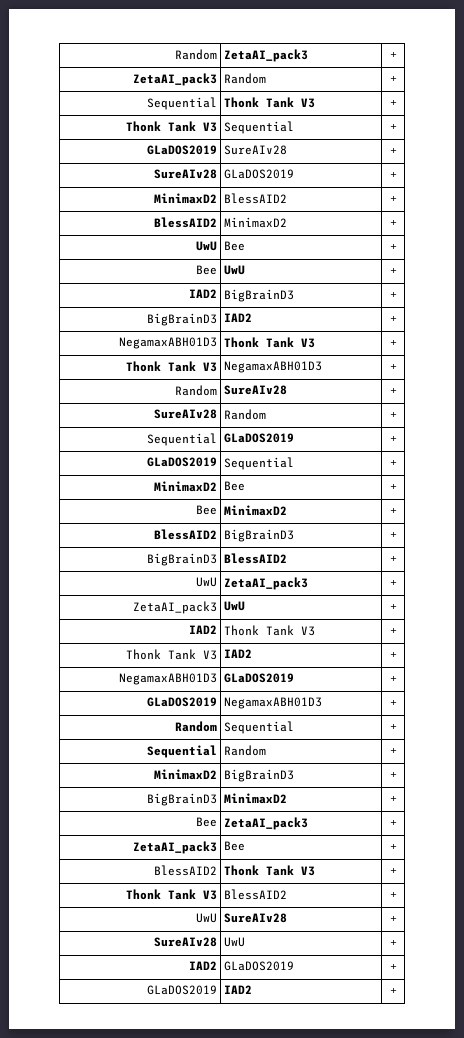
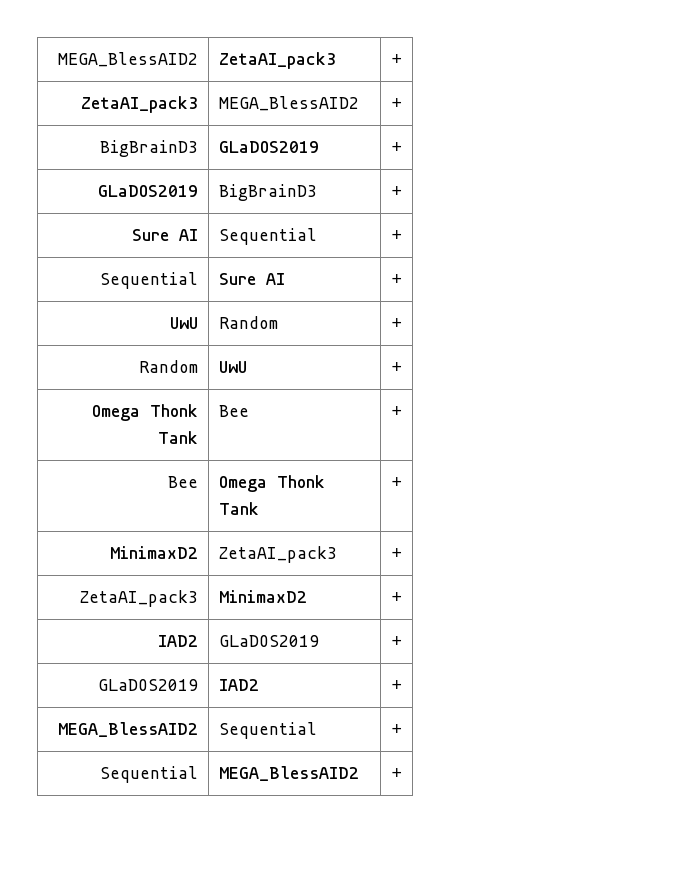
[174,49,217,60] [224,49,309,62] [390,52,397,58] [132,73,217,86] [224,73,267,84] [390,76,397,82] [146,97,217,110] [224,97,316,108] [390,100,397,106] [125,121,217,132] [224,121,295,134] [390,124,397,130] [146,145,217,155] [224,145,288,155] [390,148,397,154] [153,169,217,179] [224,169,295,179] [390,172,397,178] [153,193,217,204] [224,193,288,204] [390,196,397,202] [153,217,217,228] [224,217,288,228] [390,220,397,226] [195,241,217,251] [224,241,246,251] [390,244,397,250] [195,265,217,275] [224,265,246,275] [390,268,397,274] [188,289,217,298] [224,289,295,302] [390,292,397,298] [146,313,217,326] [224,313,253,322] [390,316,397,322] [118,337,217,349] [224,337,316,348] [390,340,397,346] [125,361,217,372] [224,361,323,373] [390,364,397,370] [174,385,217,396] [224,385,288,395] [390,388,397,394] [153,409,217,419] [224,409,267,420] [390,412,397,418] [146,433,217,446] [224,433,295,443] [390,436,397,442] [146,457,217,467] [224,457,295,470] [390,460,397,466] [153,481,217,492] [224,481,246,491] [390,484,397,490] [195,505,217,515] [224,505,288,516] [390,508,397,514] [153,529,217,540] [224,529,295,542] [390,532,397,538] [146,553,217,566] [224,553,288,564] [390,556,397,562] [195,577,217,587] [224,577,309,590] [390,580,397,586] [132,601,217,614] [224,601,246,611] [390,604,397,610] [188,625,217,634] [224,625,316,636] [390,628,397,634] [125,649,217,660] [224,649,253,658] [390,652,397,658] [118,673,217,685] [224,673,295,683] [390,676,397,682] [146,697,217,707] [224,697,323,709] [390,700,397,706] [174,721,217,732] [224,721,295,734] [390,724,397,730] [146,745,217,758] [224,745,267,756] [390,748,397,754] [153,769,217,780] [224,769,295,782] [390,772,397,778] [146,793,217,806] [224,793,288,804] [390,796,397,802] [195,817,217,827] [224,817,309,830] [390,820,397,826] [132,841,217,854] [224,841,246,851] [390,844,397,850] [153,865,217,876] [224,865,316,876] [390,868,397,874] [125,889,217,900] [224,889,288,900] [390,892,397,898] [195,913,217,923] [224,913,288,923] [390,916,397,922] [153,937,217,947] [224,937,246,947] Random | ZetaAI_pack3 | + // ZetaAI_pack3 | Random | + // Sequential | Thonk Tank V3 | + // Thonk Tank V3 | Sequential | + // GLaDOS2019 | SureAIv28 | + // SureAIv28 | GLaDOS2019 | + // MinimaxD2 | BlessAID2 | + // BlessAID2 | MinimaxD2 | + // UwU | Bee | + // Bee | UwU | + // IAD2 | BigBrainD3 | + // BigBrainD3 | IAD2 | + // NegamaxABH01D3 | Thonk Tank V3 | + // Thonk Tank V3 | NegamaxABH01D3 | + // Random | SureAIv28 | + // SureAIv28 | Random | + // Sequential | GLaDOS2019 | + // GLaDOS2019 | Sequential | + // MinimaxD2 | Bee | + // Bee | MinimaxD2 | + // BlessAID2 | BigBrainD3 | + // BigBrainD3 | BlessAID2 | + // UwU | ZetaAI_pack3 | + // ZetaAI_pack3 | UwU | + // IAD2 | Thonk Tank V3 | + // Thonk Tank V3 | IAD2 | + // NegamaxABH01D3 | GLaDOS2019 | + // GLaDOS2019 | NegamaxABH01D3 | + // Random | Sequential | + // Sequential | Random | + // MinimaxD2 | BigBrainD3 | + // BigBrainD3 | MinimaxD2 | + // Bee | ZetaAI_pack3 | + // ZetaAI_pack3 | Bee | + // BlessAID2 | Thonk Tank V3 | + // Thonk Tank V3 | BlessAID2 | + // UwU | SureAIv28 | + // SureAIv28 | UwU -> [58,52,199,67] [218,52,336,69] [392,54,402,65] [81,96,199,113] [218,96,359,111] [392,98,402,109] [100,140,199,157] [218,141,319,153] [392,142,402,153] [98,185,199,197] [218,184,317,201] [392,186,402,197] [132,229,199,241] [218,228,317,245] [392,230,402,241] [100,272,199,289] [218,273,285,285] [392,274,402,285] [170,317,199,329] [218,316,278,329] [392,318,402,329] [139,360,199,373] [218,361,247,373] [392,362,402,373] [92,404,199,421] [158,431,199,444] [218,405,249,417] [392,406,402,417] [168,476,199,488] [218,475,325,492] [218,502,259,515] [392,477,402,488] [110,546,199,559] [218,546,337,563] [392,548,402,559] [80,590,199,607] [218,590,307,603] MEGA_BlessAID2 | ZetaAI_pack3 | + // ZetaAI_pack3 | MEGA_BlessAID2 | + // BigBrainD3 | GLaDOS2019 | + // GLaDOS2019 | BigBrainD3 | + // Sure AI | Sequential | + // Sequential | Sure AI | + // UwU | Random | + // Random | UwU | + // Omega Thonk Tank | Bee | + // Bee | Omega Thonk Tank | + // MinimaxD2 | ZetaAI_pack3 | + // ZetaAI_pack3 | MinimaxD2
(397, 991) none -> [58,722,199,737] [218,722,317,739] [392,724,402,735] [100,766,199,783] [218,766,359,781] [392,768,402,779] // MEGA_BlessAID2 | Sequential | + // Sequential | MEGA_BlessAID2 | +

